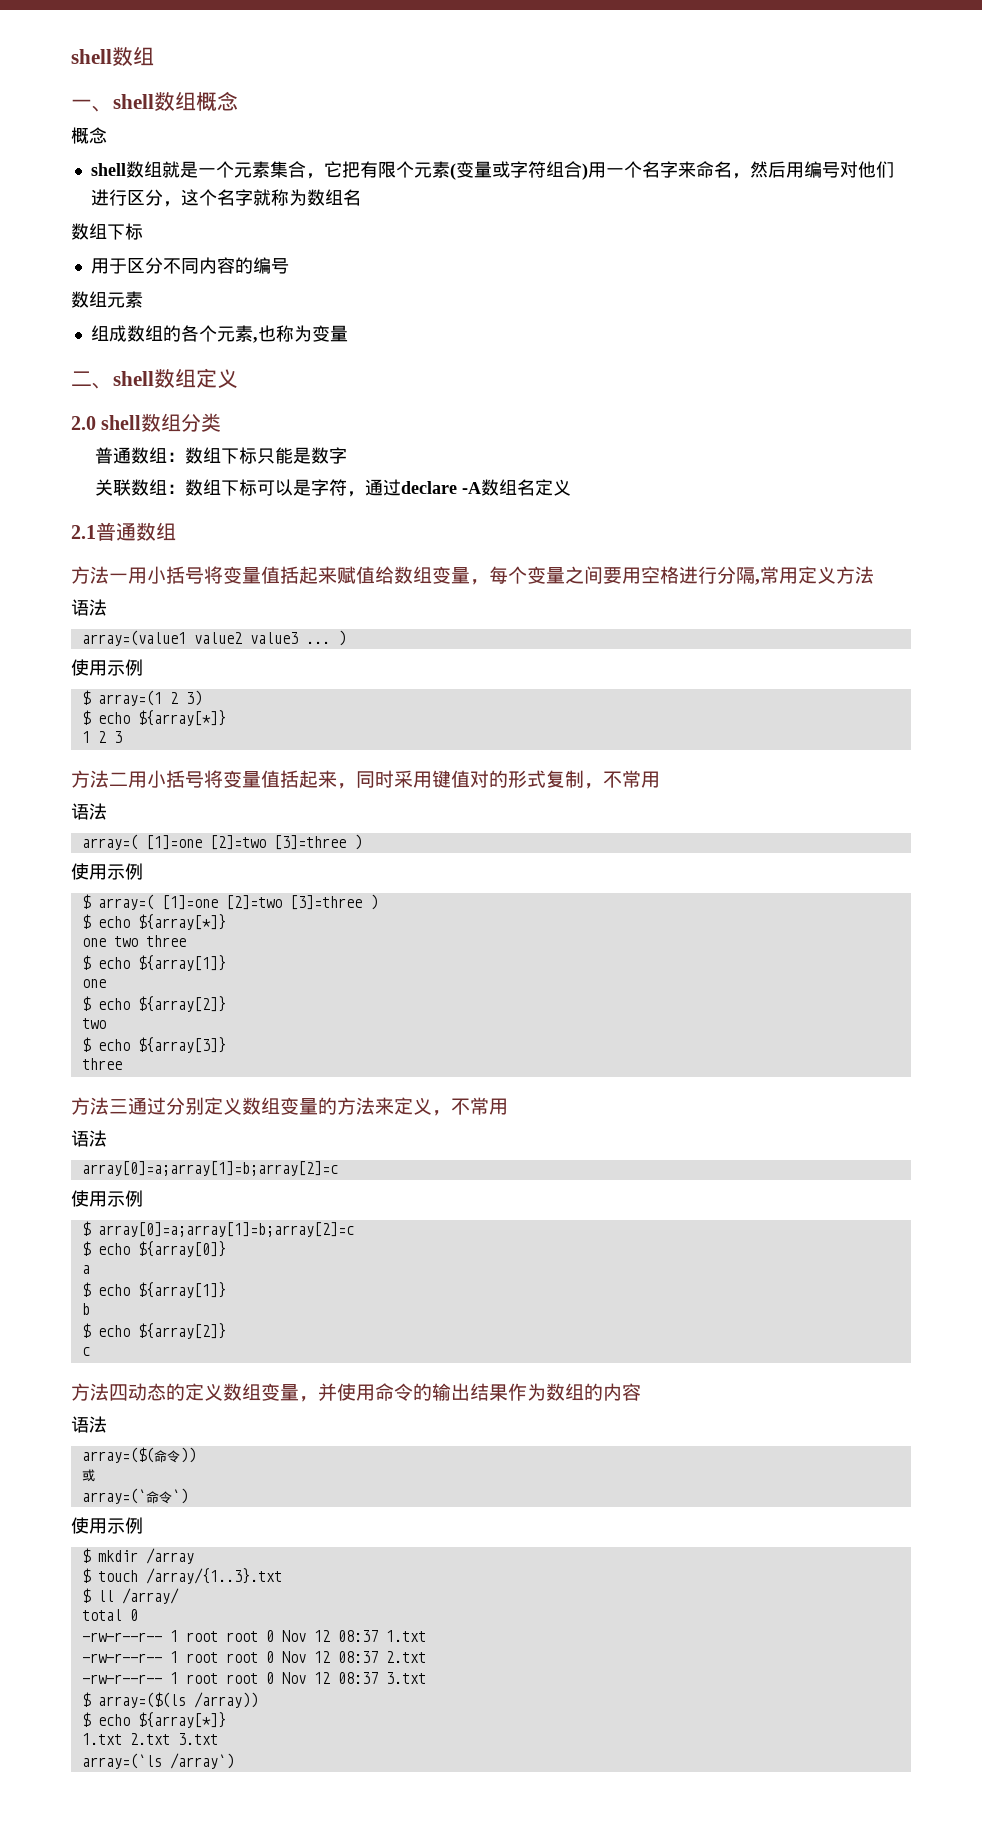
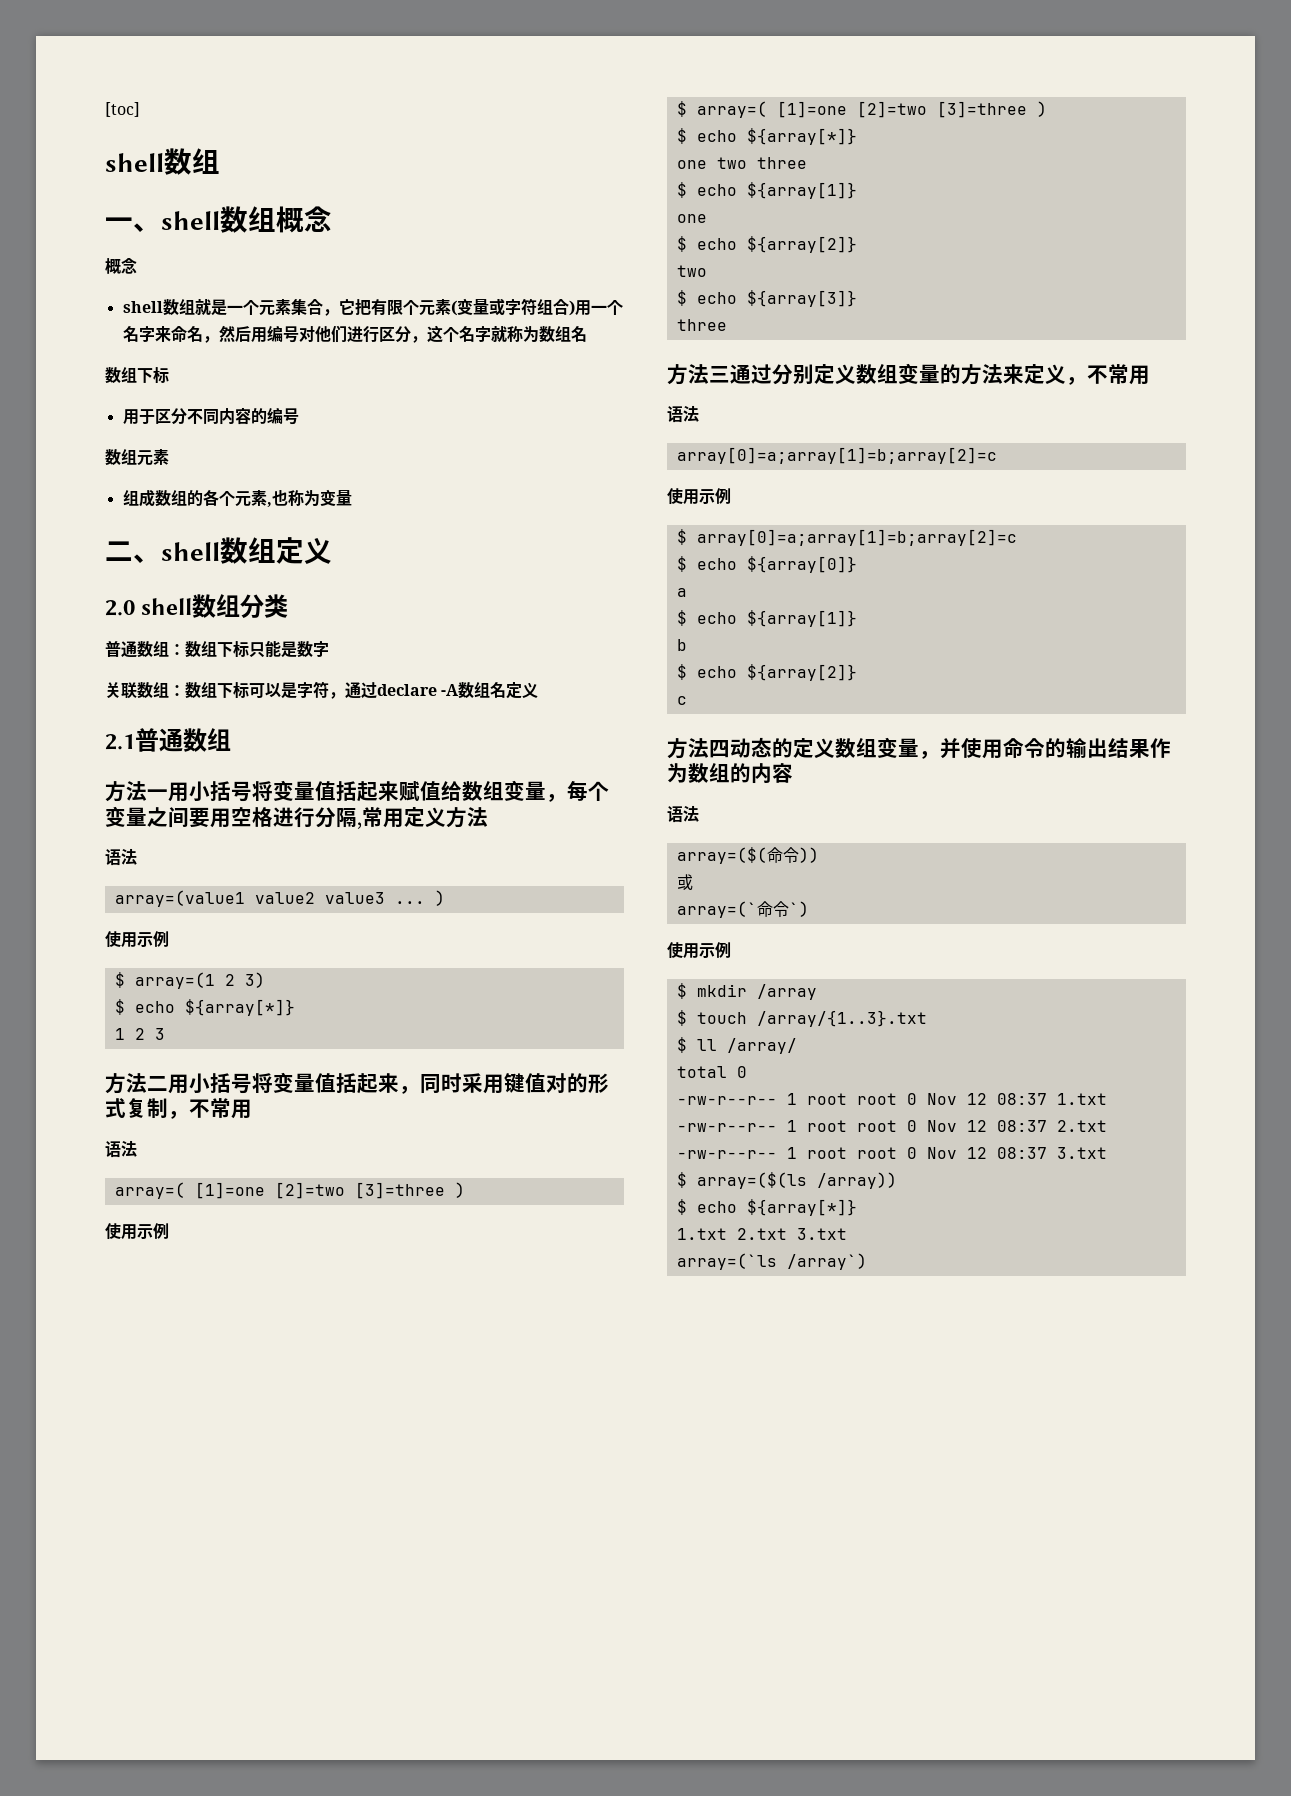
(71, 56) none -> [105,102,140,117] [toc] //

